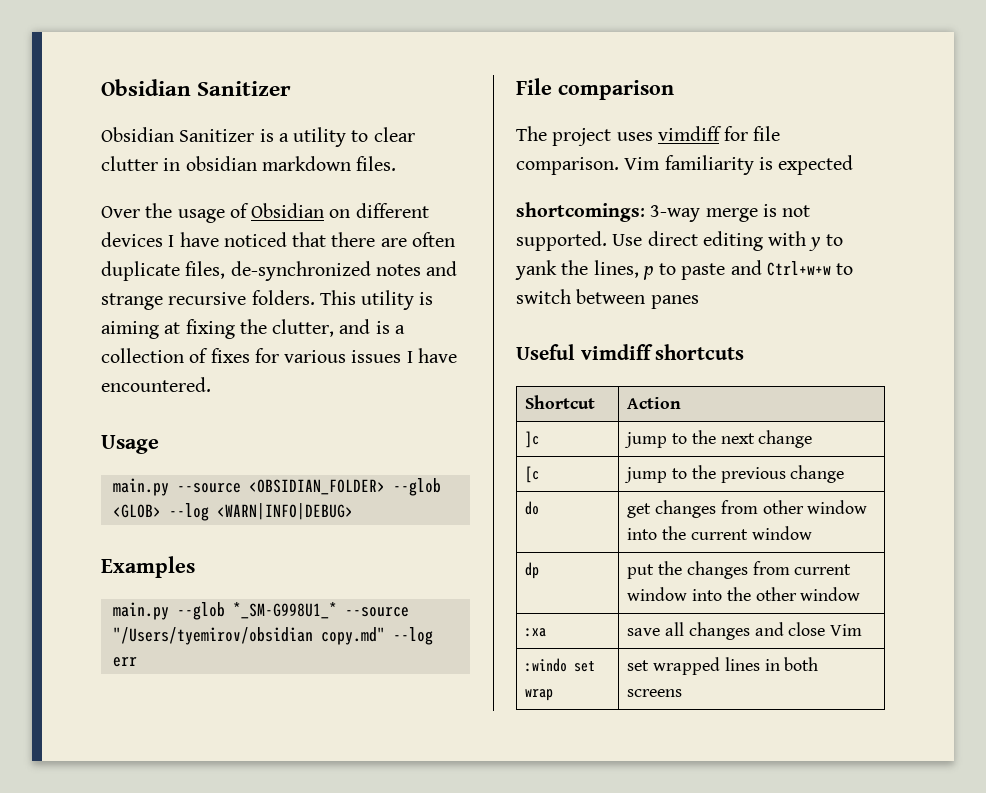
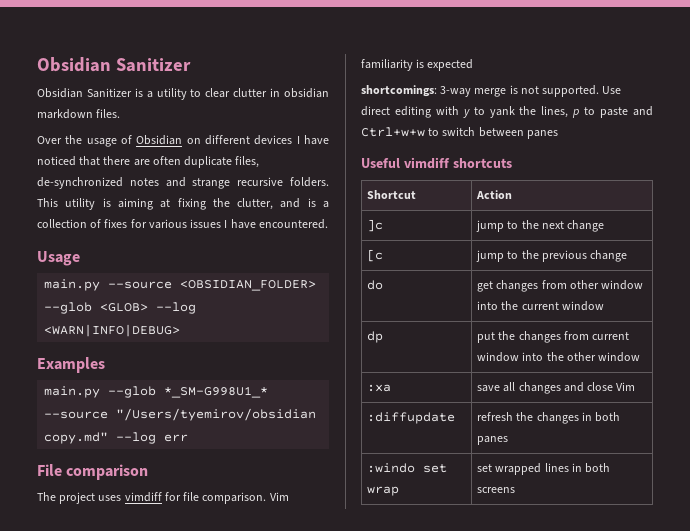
(863, 630) none -> [367,412,456,424] [477,412,621,424] [477,436,509,445] // :diffupdate | refresh the changes in both panes

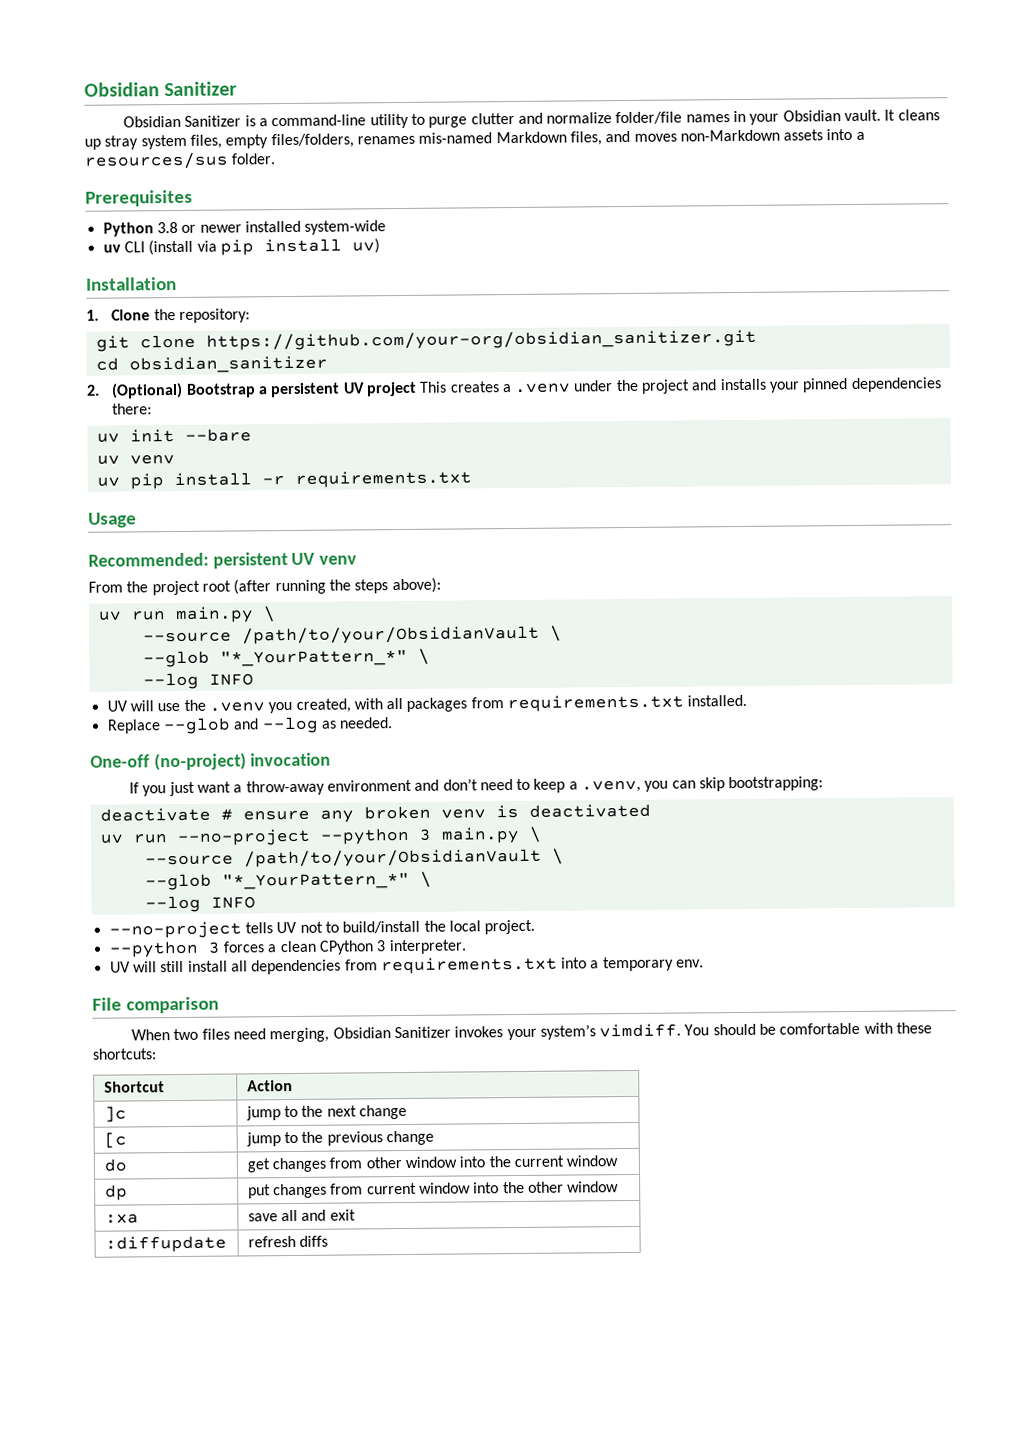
(153, 94) none -> [271,114,367,127] command-line
[205,88,329,98] [37,109,121,119] [37,135,329,147] [37,156,260,168] [37,177,329,189] [37,198,330,210] [37,219,328,229] [37,251,80,266] [44,279,317,291] [44,302,197,314] [44,324,181,337] [37,357,105,373] [44,386,269,398] [44,408,317,421] [44,432,189,444] [37,464,149,480] [37,492,289,504] [361,59,474,71] [361,85,622,97] [361,106,653,118] [361,127,558,139] [361,157,512,169] clear clutter in obsidian markdown files. // Over the usage of Obsidian on different devices I have noticed that there are often duplicate files, de-synchronized notes and strange recursive folders. This utility is aiming at fixing the clutter, and is a collection of fixes for various issues I have encountered. // Usage // main.py --source <OBSIDIAN_FOLDER> --glob <GLOB> --log <WARN|INFO|DEBUG> // Examples // main.py --glob *_SM-G998U1_* --source "/Users/tyemirov/obsidian copy.md" --log err // File comparison // The project uses vimdiff for file comparison. Vim familiarity is expected // shortcomings: 3-way merge is not supported. Use direct editing with y to yank the lines, p to paste and Ctrl+w+w to switch between panes // Useful vimdiff shortcuts -> [428,109,940,128] [84,128,865,150] [84,152,277,170] [85,189,193,207] [102,220,387,237] [102,238,380,256] [86,277,177,291] [86,308,250,323] [95,329,757,352] [95,355,328,374] [86,377,942,399] [112,403,153,415] [96,428,252,443] [96,454,175,465] [96,470,472,490] [88,512,137,528] [88,552,358,569] [88,577,441,596] [97,606,276,624] [142,625,562,645] [142,648,430,668] [142,672,254,690] [106,694,748,714] [106,716,394,735] [90,752,332,771] [128,776,824,797] [99,803,651,823] [99,826,542,847] [144,848,564,868] [144,871,432,891] [144,895,256,913] [108,919,536,939] [108,939,467,958] [109,956,705,975] [92,996,219,1014] [130,1022,933,1043] [92,1048,156,1060] purge clutter and normalize folder/file names in your Obsidian vault. It cleans up stray system files, empty files/folders, renames mis-named Markdown files, and moves non-Markdown assets into a resources/sus folder. // Prerequisites // Python 3.8 or newer installed system-wide // uv CLI (install via pip install uv) // Installation // 1. Clone the repository: // git clone https://github.com/your-org/obsidian_sanitizer.git // cd obsidian_sanitizer // 2. (Optional) Bootstrap a persistent UV project This creates a .venv under the project and installs your pinned dependencies there: // uv init --bare // uv venv // uv pip install -r requirements.txt // Usage // Recommended: persistent UV venv // From the project root (after running the steps above): // uv run main.py \ // --source /path/to/your/ObsidianVault \ // --glob "*_YourPattern_*" \ // --log INFO // UV will use the .venv you created, with all packages from requirements.txt installed. // Replace --glob and --log as needed. // One-off (no-project) invocation // If you just want a throw-away environment and don’t need to keep a .venv, you can skip bootstrapping: // deactivate # ensure any broken venv is deactivated // uv run --no-project --python 3 main.py \ // --source /path/to/your/ObsidianVault \ // --glob "*_YourPattern_*" \ // --log INFO // --no-project tells UV not to build/install the local project. // --python 3 forces a clean CPython 3 interpreter. // UV will still install all dependencies from requirements.txt into a temporary env. // File comparison // When two files need merging, Obsidian Sanitizer invokes your system’s vimdiff. You should be comfortable with these shortcuts:
[498,331,516,340] the -> (271, 1191) none
[518,382,636,394] [367,412,456,424] [477,412,621,424] [477,436,509,445] [367,463,448,473] [367,486,400,496] [477,463,611,475] [477,487,516,493] changes and close Vim // :diffupdate | refresh the changes in both panes // :windo set wrap | set wrapped lines in both screens -> [301,1209,356,1221] [104,1235,227,1253] [247,1235,329,1248] and exit // :diffupdate | refresh diffs

